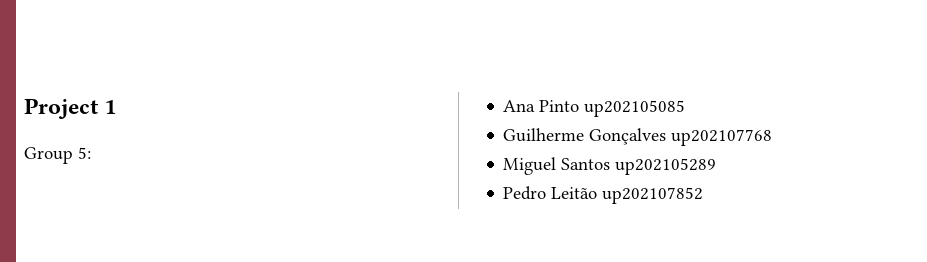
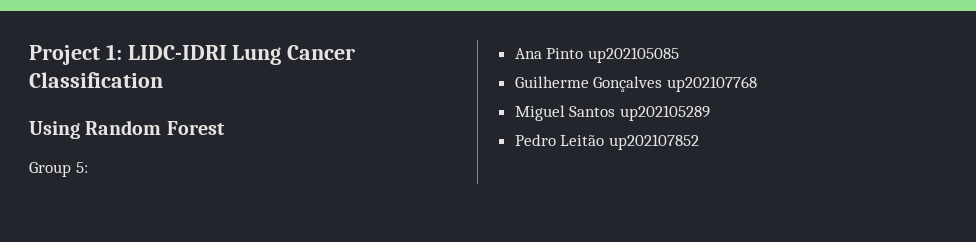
[104,100,117,114] 1 -> [105,44,356,65] [29,72,163,88] [29,120,225,139] 1: LIDC-IDRI Lung Cancer Classification // Using Random Forest

